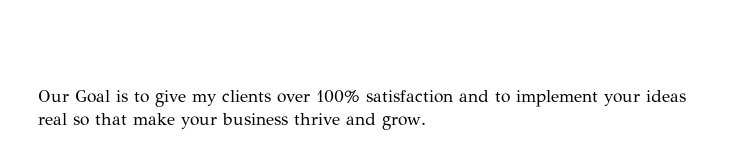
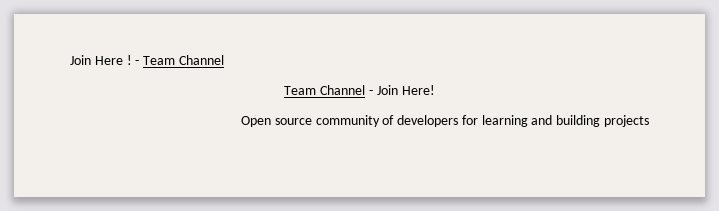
[38,90,686,107] [38,113,426,130] Our Goal is to give my clients over 100% satisfaction and to implement your ideas real so that make your business thrive and grow. -> [70,55,224,65] [284,85,435,95] [240,115,649,127] Join Here ! - Team Channel // Team Channel - Join Here! // Open source community of developers for learning and building projects

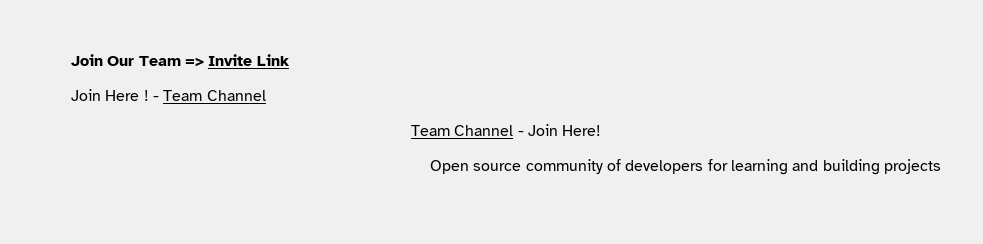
[70,55,91,65] Join -> [71,54,290,67] [71,89,101,101] Join Our Team => Invite Link // Join

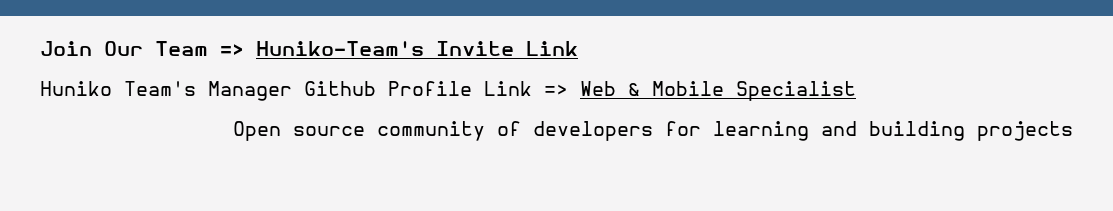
(204, 62) none -> [256,41,424,56] Huniko-Team's
[71,89,266,101] [410,124,602,136] Join Here ! - Team Channel // Team Channel - Join Here! -> [40,81,856,101] Huniko Team's Manager Github Profile Link => Web & Mobile Specialist

